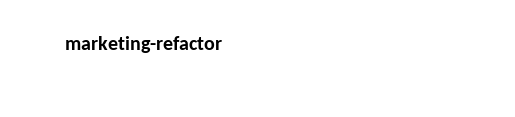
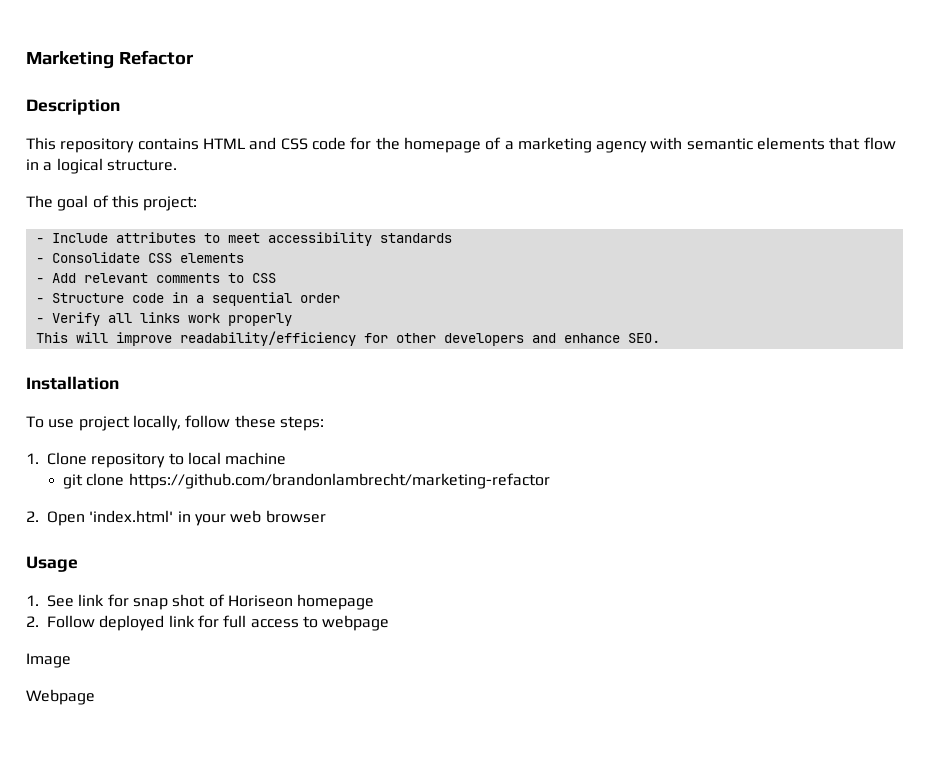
[65,36,222,53] marketing-refactor -> [26,50,194,69] [26,99,120,115] [26,137,896,153] [26,158,177,174] [26,195,198,211] [35,232,452,246] [35,252,244,263] [35,273,276,283] [35,292,340,306] [35,312,292,326] [35,331,660,346] [26,376,119,390] [26,415,324,431] [26,452,287,468] [62,473,550,489] [26,510,326,526] [26,556,78,572] [26,594,375,610] [26,615,390,631] [26,653,71,668] [26,689,95,705] Marketing Refactor // Description // This repository contains HTML and CSS code for the homepage of a marketing agency with semantic elements that flow in a logical structure. // The goal of this project: // - Include attributes to meet accessibility standards // - Consolidate CSS elements // - Add relevant comments to CSS // - Structure code in a sequential order // - Verify all links work properly // This will improve readability/efficiency for other developers and enhance SEO. // Installation // To use project locally, follow these steps: // 1. Clone repository to local machine // git clone https://github.com/brandonlambrecht/marketing-refactor // 2. Open 'index.html' in your web browser // Usage // 1. See link for snap shot of Horiseon homepage // 2. Follow deployed link for full access to webpage // Image // Webpage

